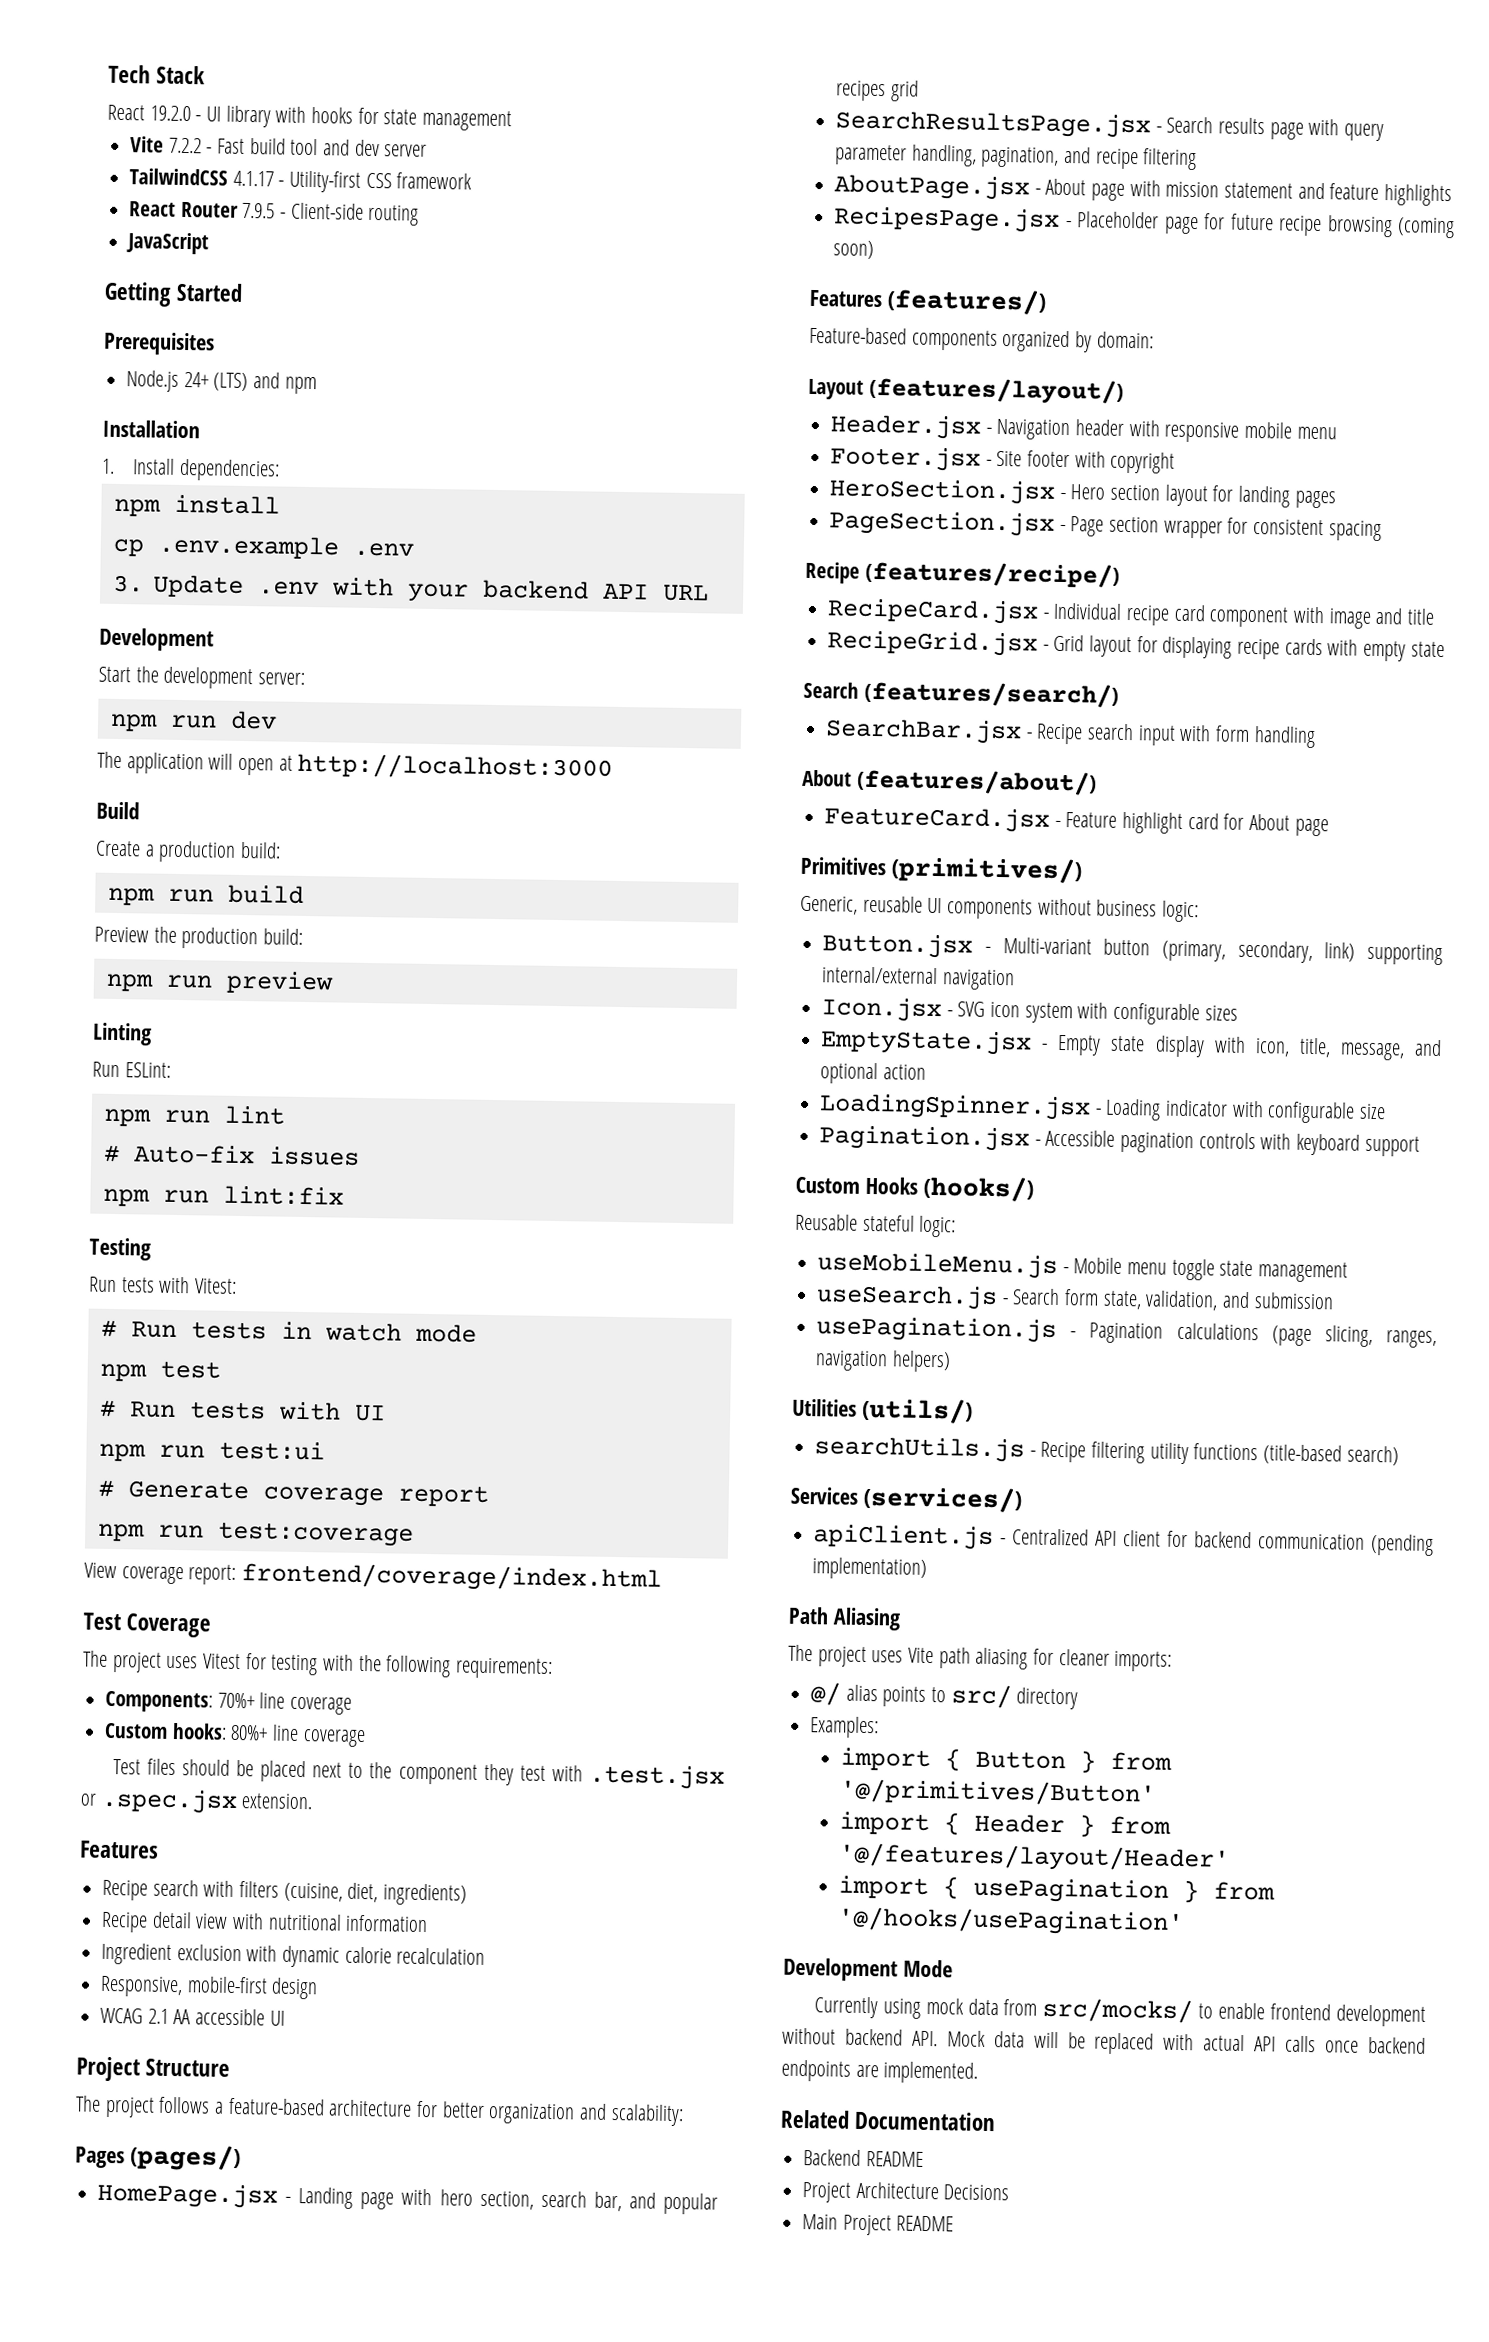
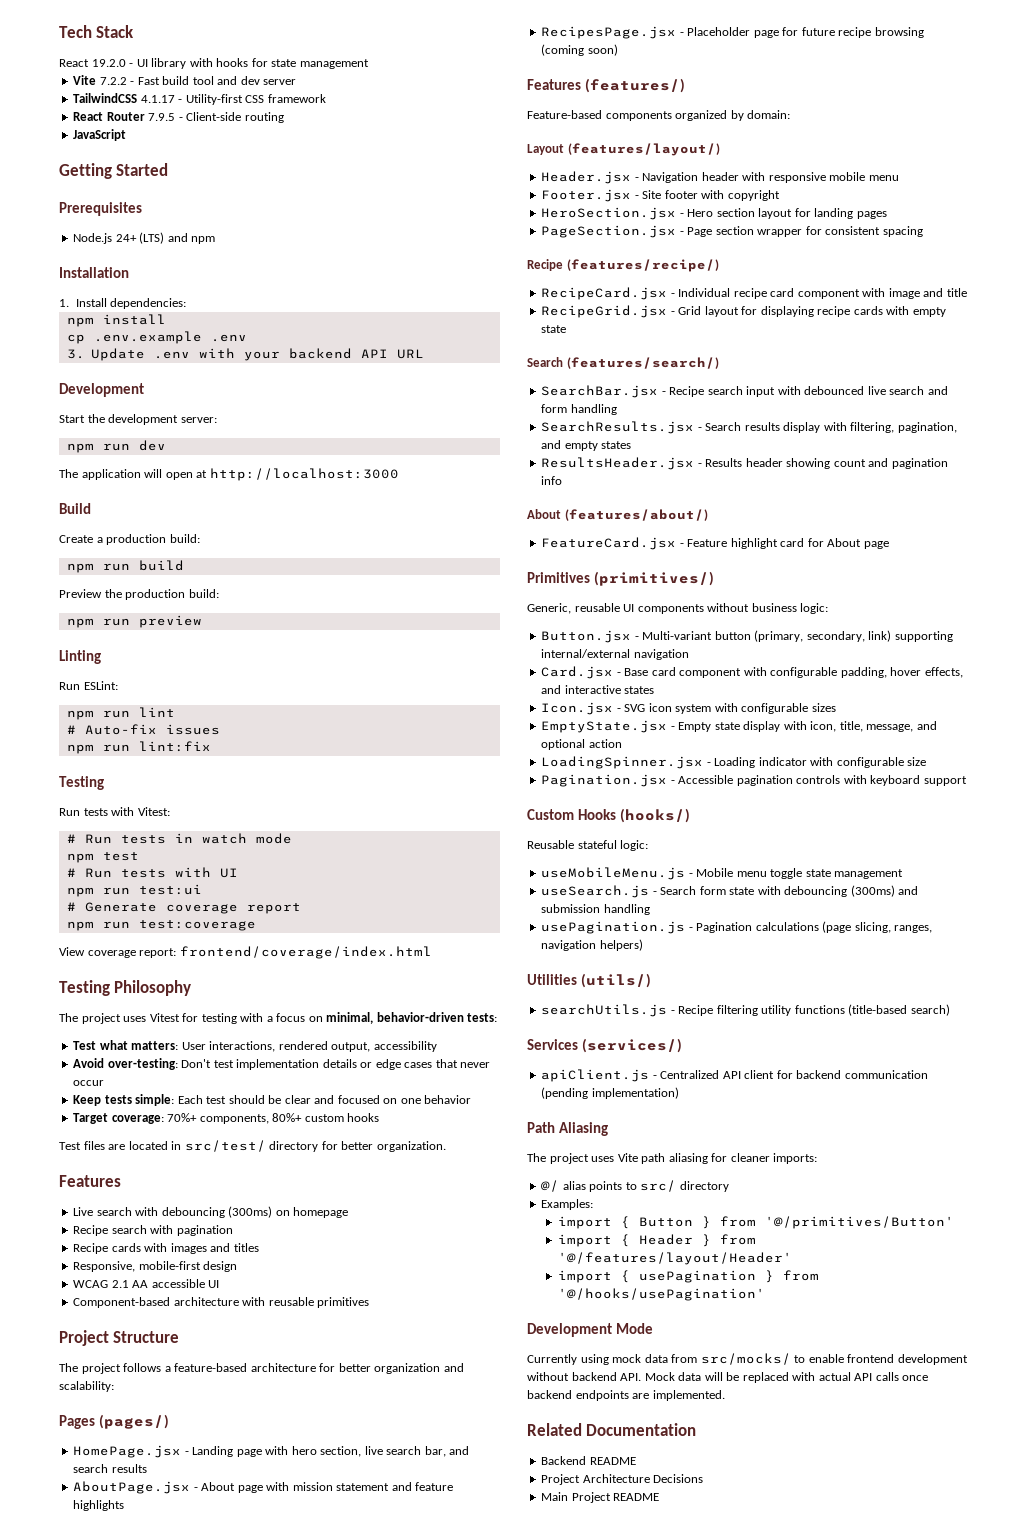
[83,1612,212,1638] Test Coverage -> [59,980,192,996] Testing Philosophy
[358,1654,554,1680] [105,1690,353,1715] [104,1722,366,1748] [112,1758,725,1790] [80,1788,314,1815] [80,1840,159,1859] [102,1879,468,1906] [101,1911,429,1933] [101,1942,486,1968] the following requirements: // Components: 70%+ line coverage // Custom hooks: 80%+ line coverage // Test files should be placed next to the component they test with .test.jsx or .spec.jsx extension. // Features // Recipe search with filters (cuisine, diet, ingredients) // Recipe detail view with nutritional information // Ingredient exclusion with dynamic calorie recalculation -> [266,1012,498,1024] [73,1040,437,1052] [73,1058,491,1070] [73,1080,105,1086] [73,1094,472,1106] [73,1113,380,1124] [59,1140,446,1152] [59,1175,121,1187] [73,1206,349,1218] [73,1225,233,1236] [73,1243,259,1254] a focus on minimal, behavior-driven tests: // Test what matters: User interactions, rendered output, accessibility // Avoid over-testing: Don't test implementation details or edge cases that never occur // Keep tests simple: Each test should be clear and focused on one behavior // Target coverage: 70%+ components, 80%+ custom hooks // Test files are located in src/test/ directory for better organization. // Features // Live search with debouncing (300ms) on homepage // Recipe search with pagination // Recipe cards with images and titles
(285, 2018) none -> [73,1297,370,1308] // Component-based architecture with reusable primitives
(534, 2200) none -> [364,1446,383,1455] live
[662,2192,718,2215] [836,80,919,102] [835,110,1385,142] [834,144,1198,171] popular recipes grid // SearchResultsPage.jsx - Search results page with query parameter handling, pagination, and recipe filtering -> [73,1464,147,1473] search results
[1215,725,1316,749] form handling -> [804,386,948,395] [541,404,617,415] [541,421,957,434] [541,440,632,451] [541,457,948,470] [541,476,563,485] debounced live search and form handling // SearchResults.jsx - Search results display with filtering, pagination, and empty states // ResultsHeader.jsx - Results header showing count and pagination info
(1015, 980) none -> [541,666,963,679] [541,685,655,694] // Card.jsx - Base card component with configurable padding, hover effects, and interactive states
[1102,1290,1219,1311] state, validation, -> [729,885,895,897] state with debouncing (300ms)
(1334, 1301) none -> [603,904,650,915] handling

